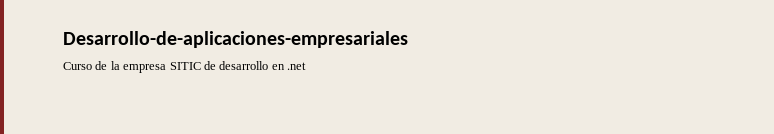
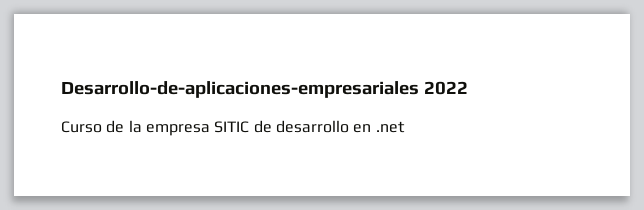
(408, 39) none -> [423,81,468,95] 2022

